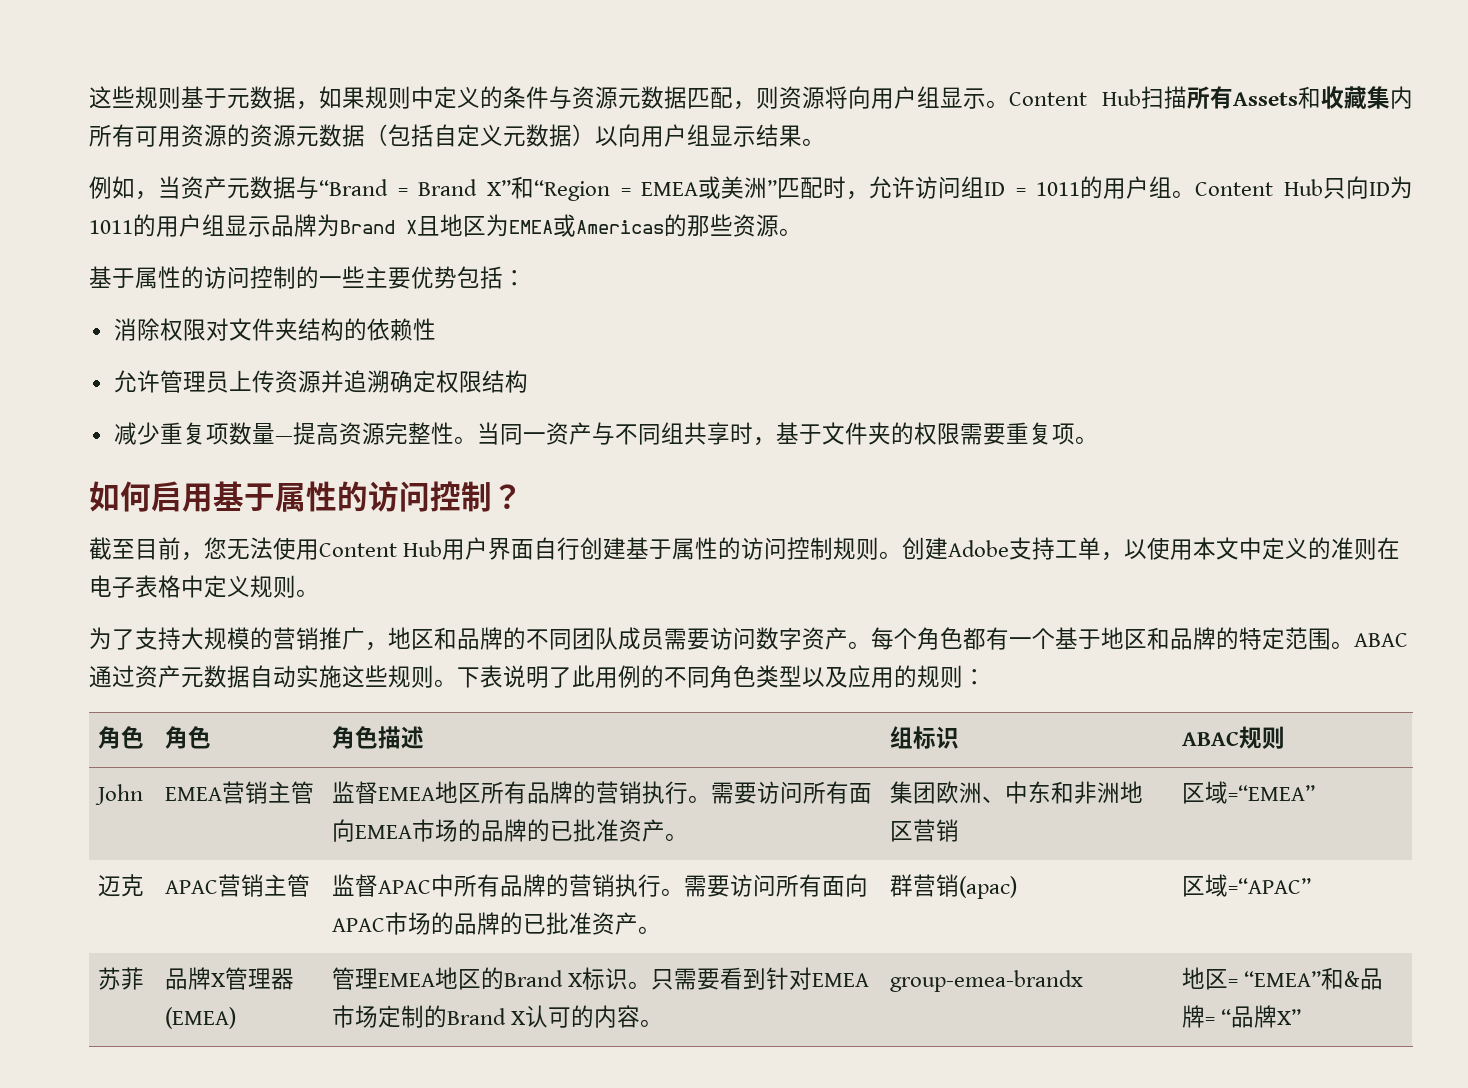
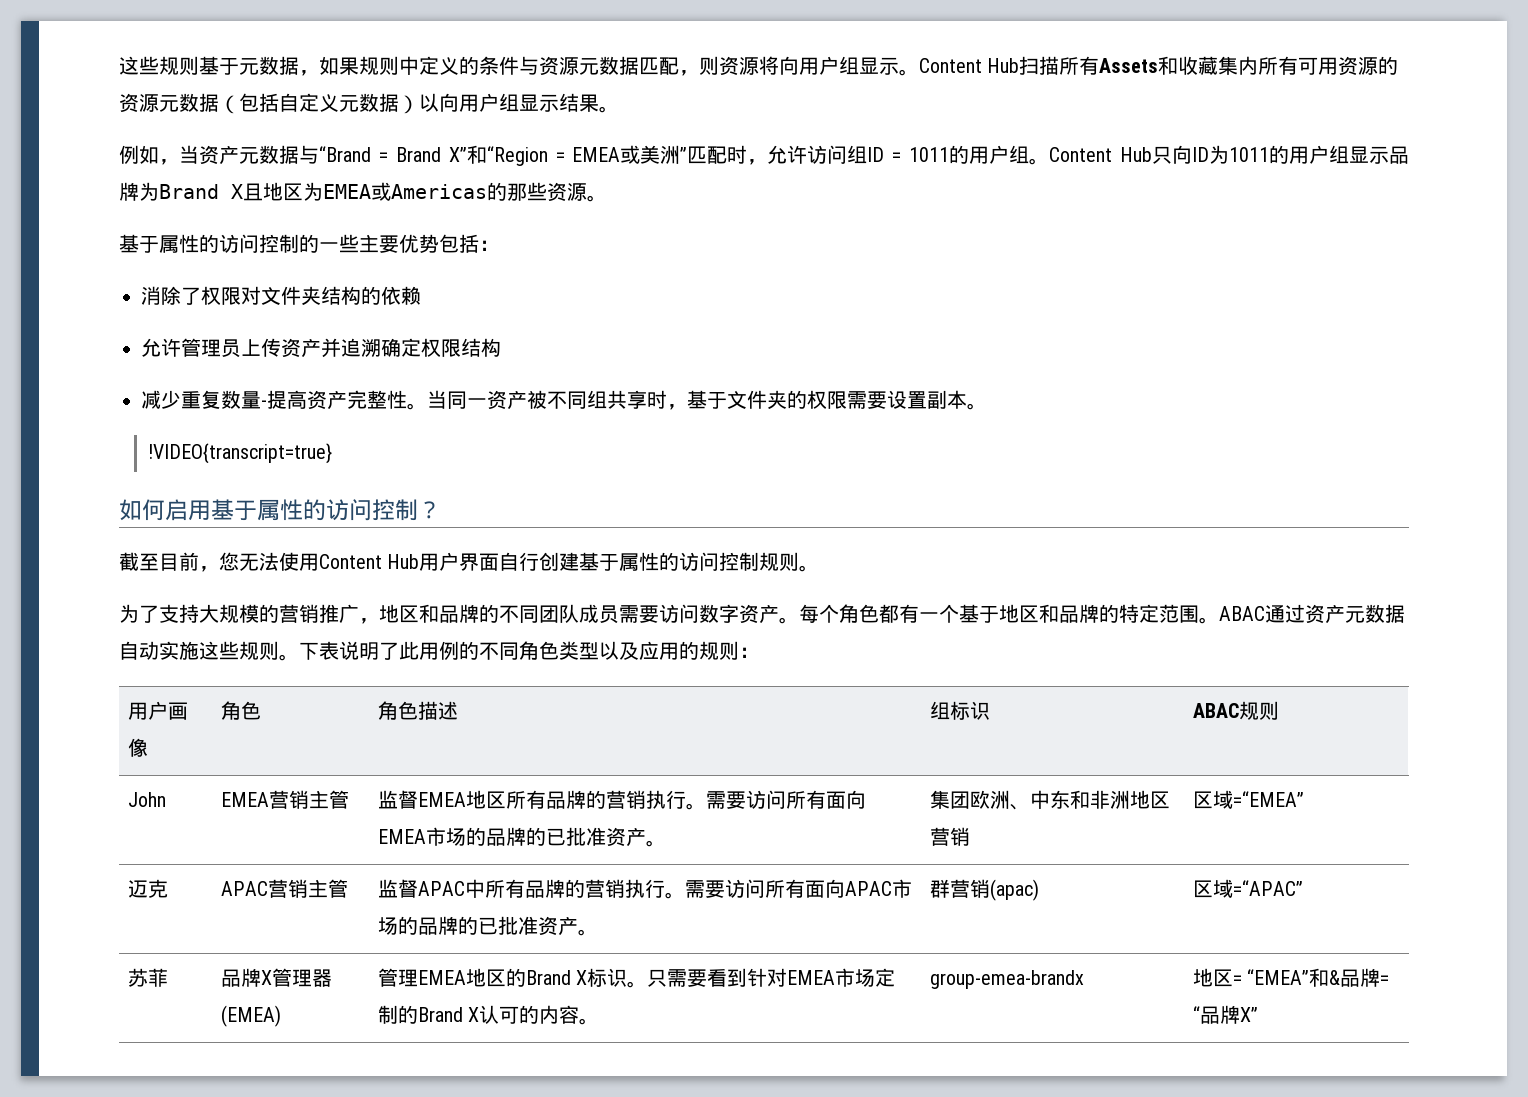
(160, 329) none -> [181,287,201,305] 了
[412,318,436,341] 性 -> (421, 295) none
[297,370,321,393] 源 -> [301,338,321,357] 产
[205,422,385,445] 项数量—提高资源 -> [221,390,347,410] 数量-提高资产
[591,422,615,445] 与 -> [527,390,547,409] 被
[1005,422,1098,445] 重复项。 -> [887,390,987,410] [148,443,333,464] 设置副本。 // !VIDEO{transcript=true}
[902,537,1401,561] [89,575,319,598] 创建Adobe支持工单，以使用本文中定义的准则在电子表格中定义规则。 -> (820, 568) none
[98,726,145,749] 角色 -> [127,701,188,720] [127,738,148,757] 用户画像

